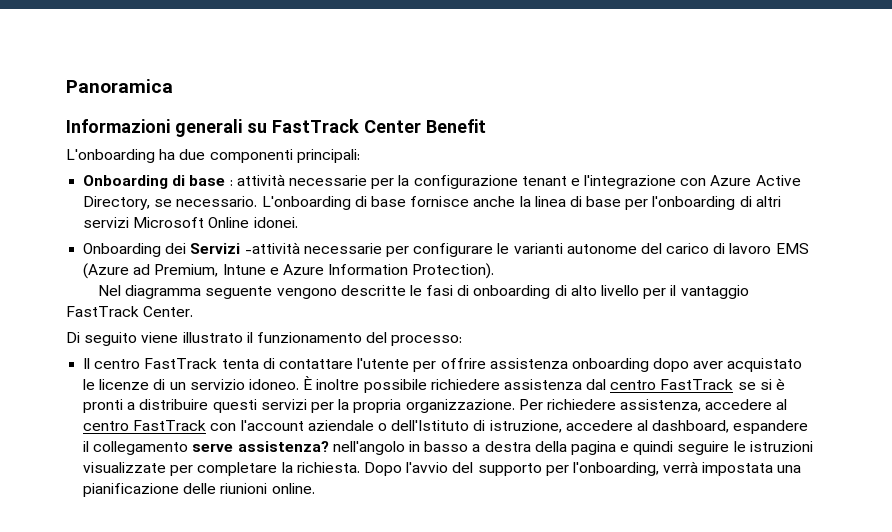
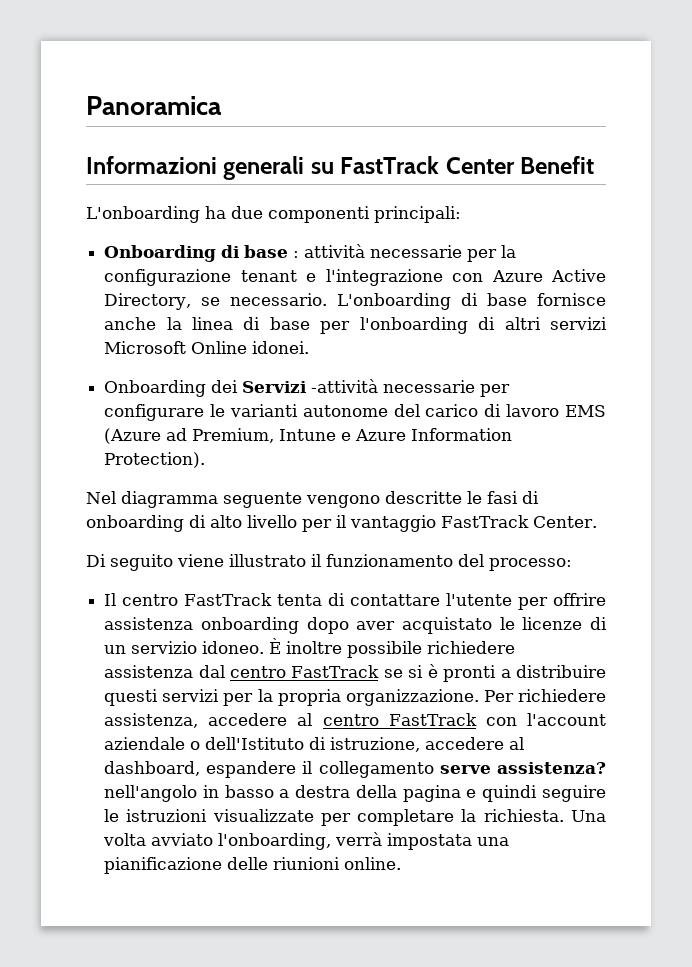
[363,462,569,476] Dopo l'avvio del supporto per -> [571,810,607,822] [103,833,214,846] Una volta avviato

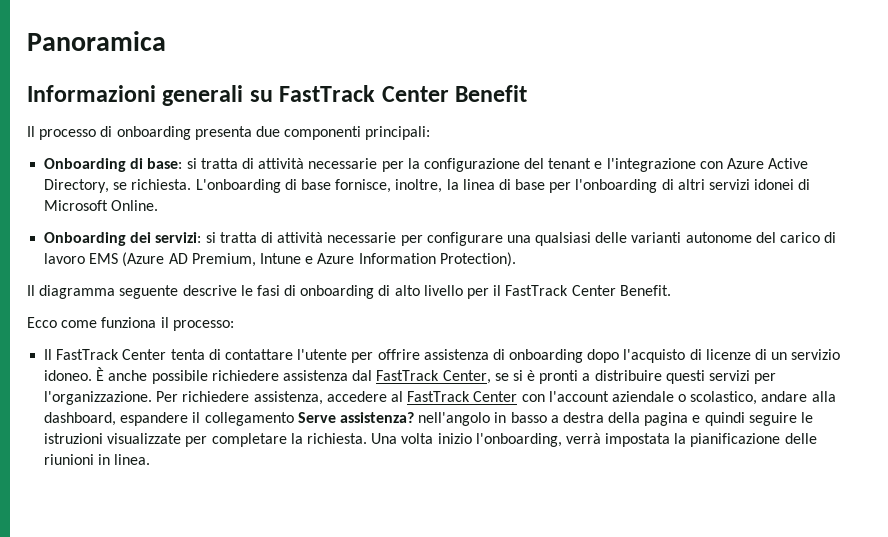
[86,206,226,223] L'onboarding ha -> [27,126,252,140] Il processo di onboarding presenta
[244,245,300,258] base : -> [147,158,254,169] base: si tratta di
(232, 277) none -> [524,158,545,169] del
[230,293,328,306] necessario. -> [131,179,192,190] richiesta.
[537,293,606,306] [104,317,157,330] fornisce anche -> [335,179,443,193] fornisce, inoltre,
[104,341,310,354] [104,379,511,397] [104,404,226,421] Microsoft Online idonei. // Onboarding dei Servizi -attività necessarie per configurare le -> [754,179,811,190] [44,200,159,211] [44,232,628,246] idonei di Microsoft Online. // Onboarding dei servizi: si tratta di attività necessarie per configurare una qualsiasi delle
[166,428,188,441] ad -> [168,253,188,264] AD
[86,491,116,504] Nel -> [27,285,35,296] Il
[306,491,462,508] vengono descritte -> [182,285,237,296] descrive
[350,515,597,532] [86,554,484,571] vantaggio FastTrack Center. // Di seguito viene illustrato il funzionamento del -> [505,285,671,296] [27,317,169,328] FastTrack Center Benefit. // Ecco come funziona il
[122,593,273,606] centro FastTrack -> [56,349,167,360] FastTrack Center
(194, 623) none -> [492,349,505,360] di
[356,617,515,634] aver acquistato le -> [623,349,702,363] l'acquisto di
[286,641,343,654] inoltre -> [108,370,148,381] anche
[230,665,380,678] centro FastTrack -> [376,370,491,384] FastTrack Center,
[257,689,479,706] la propria organizzazione. -> [44,391,153,405] l'organizzazione.
[322,713,477,726] centro FastTrack -> [407,391,518,402] FastTrack Center
[205,737,525,752] dell'Istituto di istruzione, accedere al -> [690,391,836,405] scolastico, andare alla
[439,765,491,774] serve -> [297,412,336,423] Serve
[151,833,214,846] avviato -> [437,433,472,444] inizio
[477,837,510,846] una -> [674,433,687,444] la
[344,857,402,870] online. -> [98,454,151,465] in linea.

